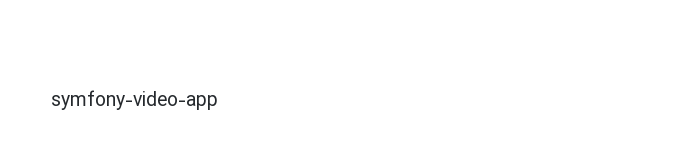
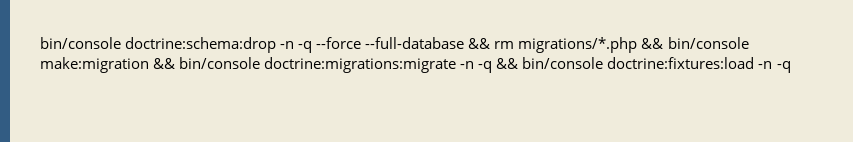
[51,90,218,110] symfony-video-app -> [40,37,749,53] [40,57,791,73] bin/console doctrine:schema:drop -n -q --force --full-database && rm migrations/*.php && bin/console make:migration && bin/console doctrine:migrations:migrate -n -q && bin/console doctrine:fixtures:load -n -q

